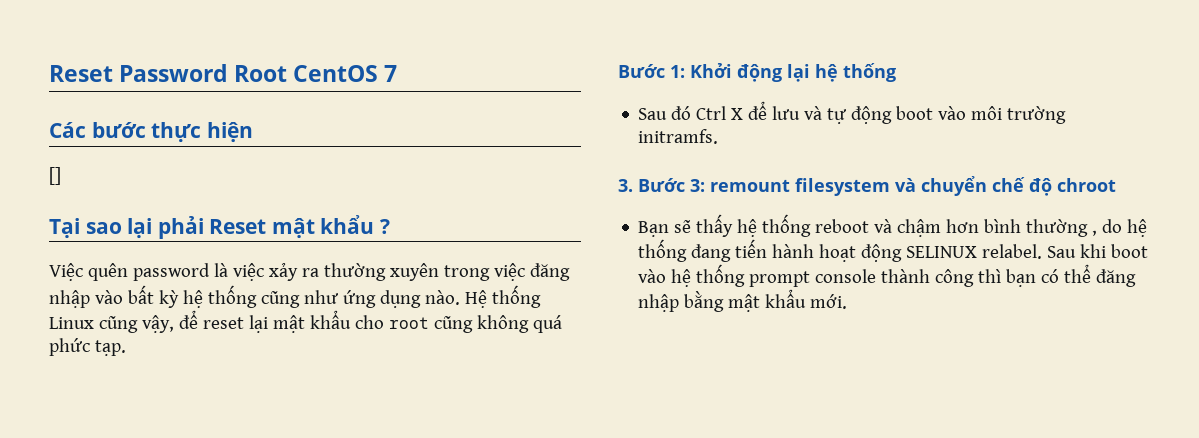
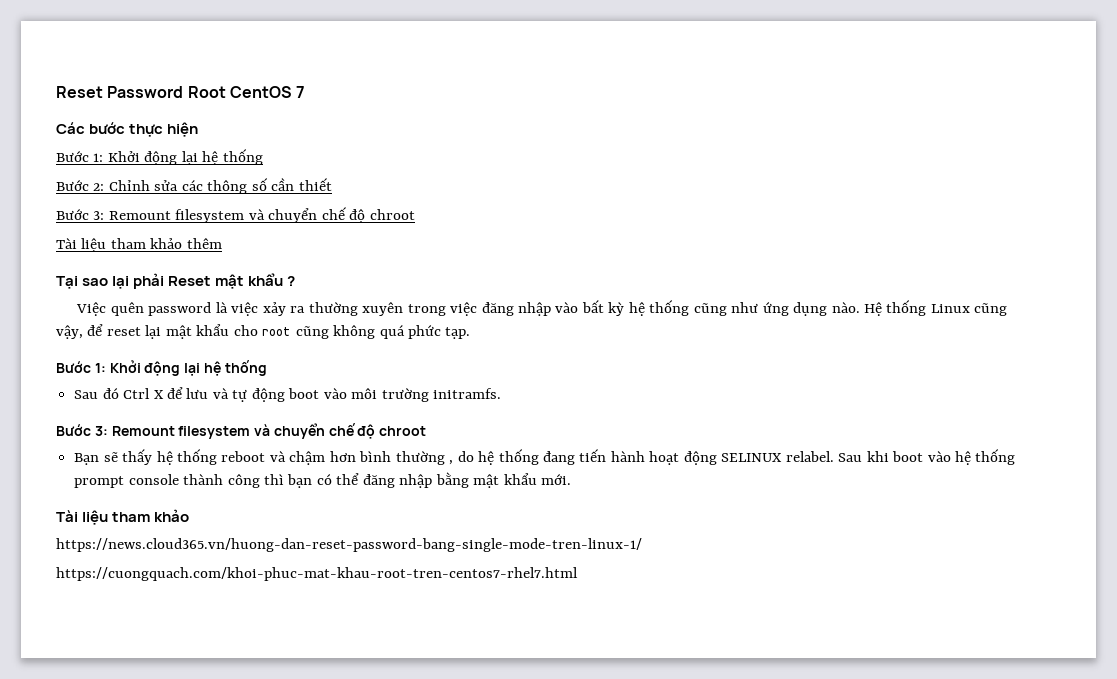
[49,167,61,185] [] -> [56,149,263,165] [56,178,332,194] [56,207,415,223] [56,238,222,252] Bước 1: Khởi động lại hệ thống // Bước 2: Chỉnh sửa các thông số cần thiết // Bước 3: Remount filesystem và chuyển chế độ chroot // Tài liệu tham khảo thêm
[618,178,790,192] 3. Bước 3: remount -> [56,424,175,436] Bước 3: Remount
(848, 301) none -> [56,509,190,525] [56,538,642,552] [56,567,578,581] // Tài liệu tham khảo // https://news.cloud365.vn/huong-dan-reset-password-bang-single-mode-tren-linux-1/ // https://cuongquach.com/khoi-phuc-mat-khau-root-tren-centos7-rhel7.html

